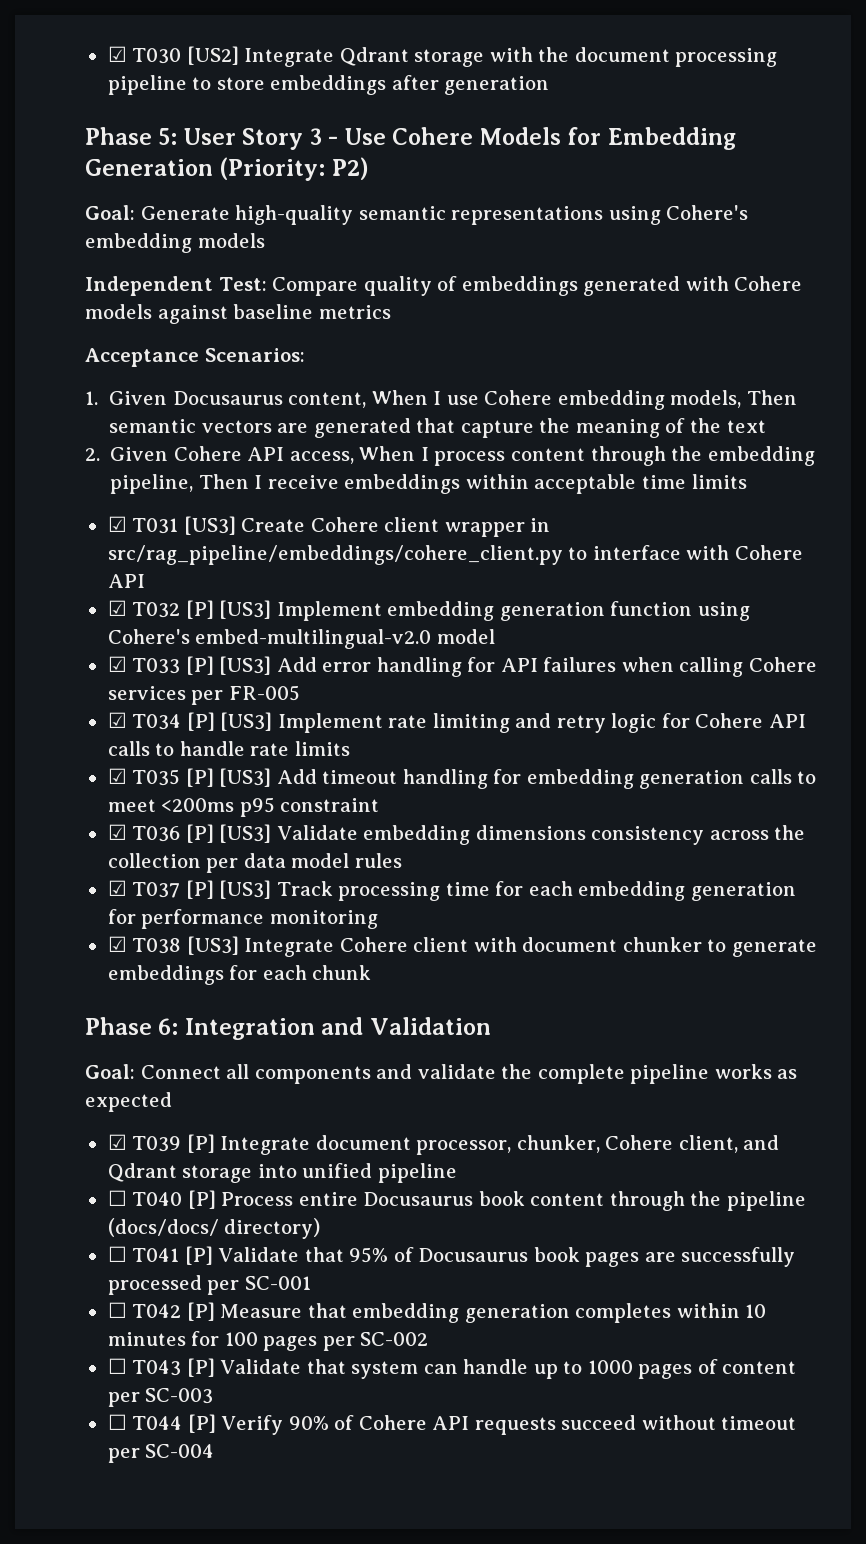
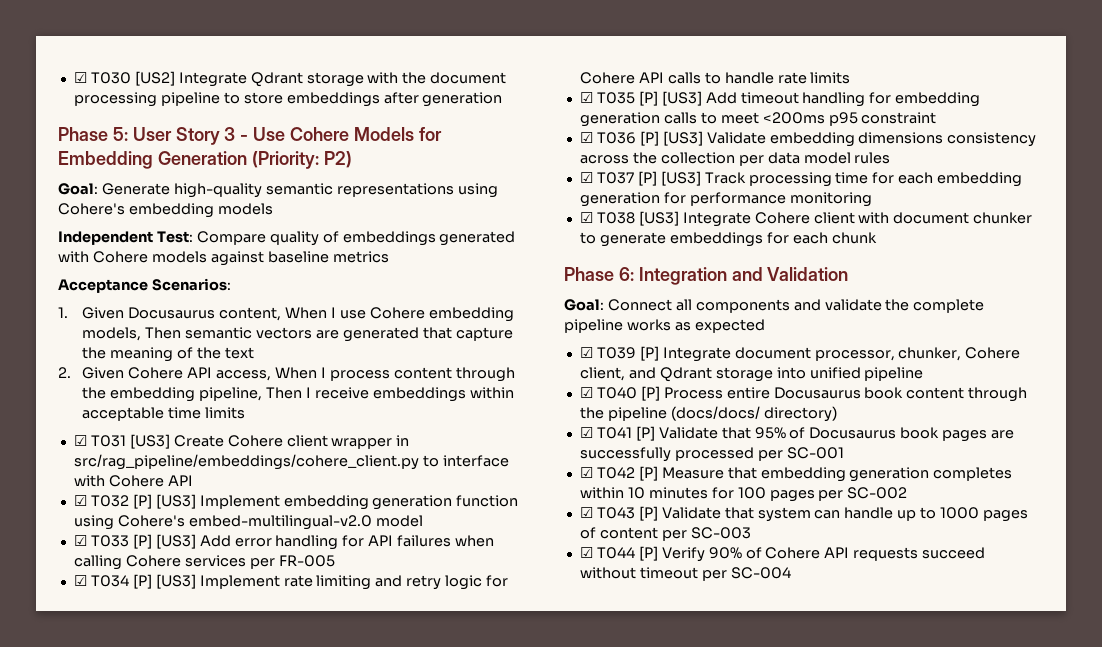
[107,1190,127,1206] ☐ -> [579,387,593,398] ☑
[107,1246,127,1262] ☐ -> [579,427,593,438] ☑
[107,1302,127,1318] ☐ -> [579,467,593,478] ☑
[107,1358,127,1374] ☐ -> [579,507,593,518] ☑
[107,1414,127,1430] ☐ -> [579,547,593,558] ☑

